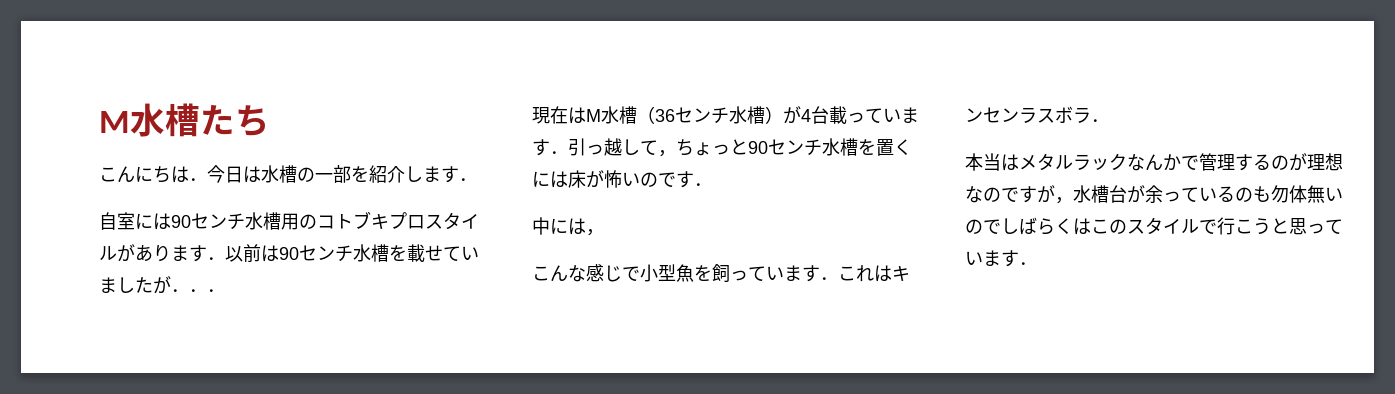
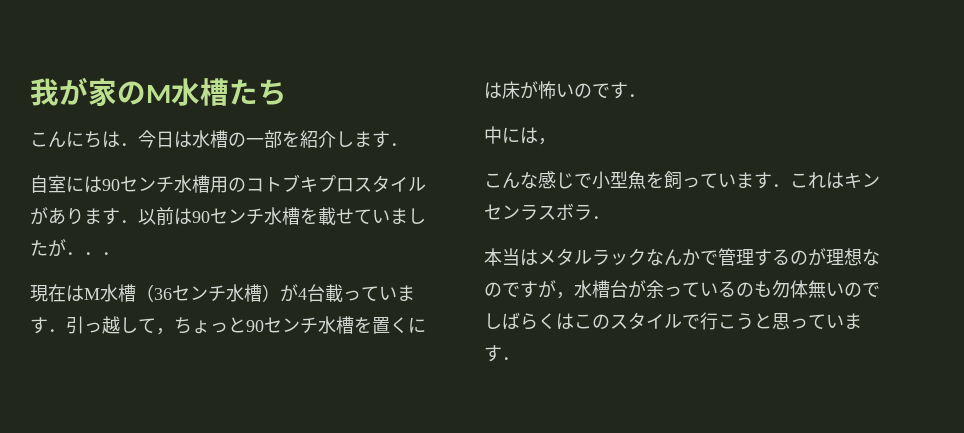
(99, 122) none -> [30,77,146,106] 我が家の

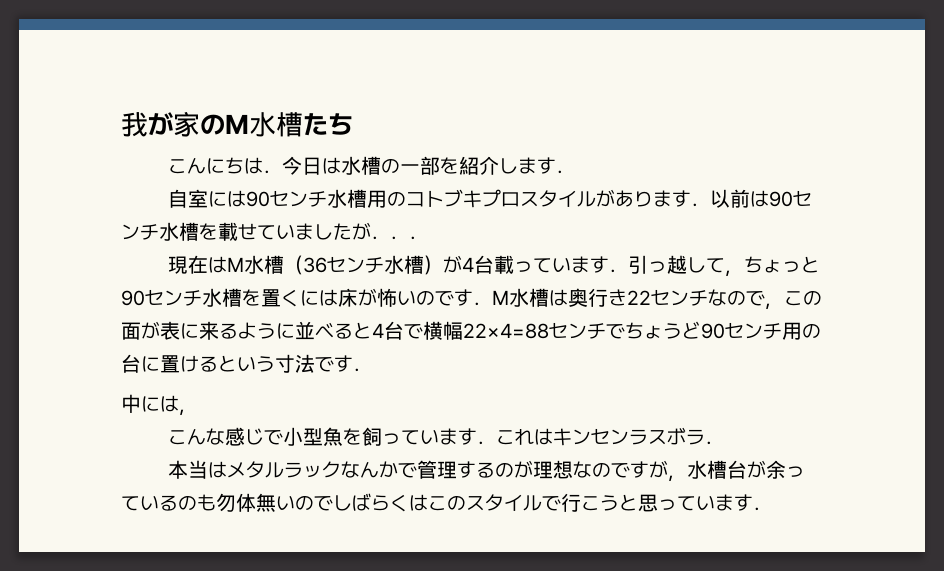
(646, 95) none -> [492,288,822,310] [121,321,821,340] [121,354,372,373] M水槽は奥行き22センチなので，この面が表に来るように並べると4台で横幅22×4=88センチでちょうど90センチ用の台に置けるという寸法です．

